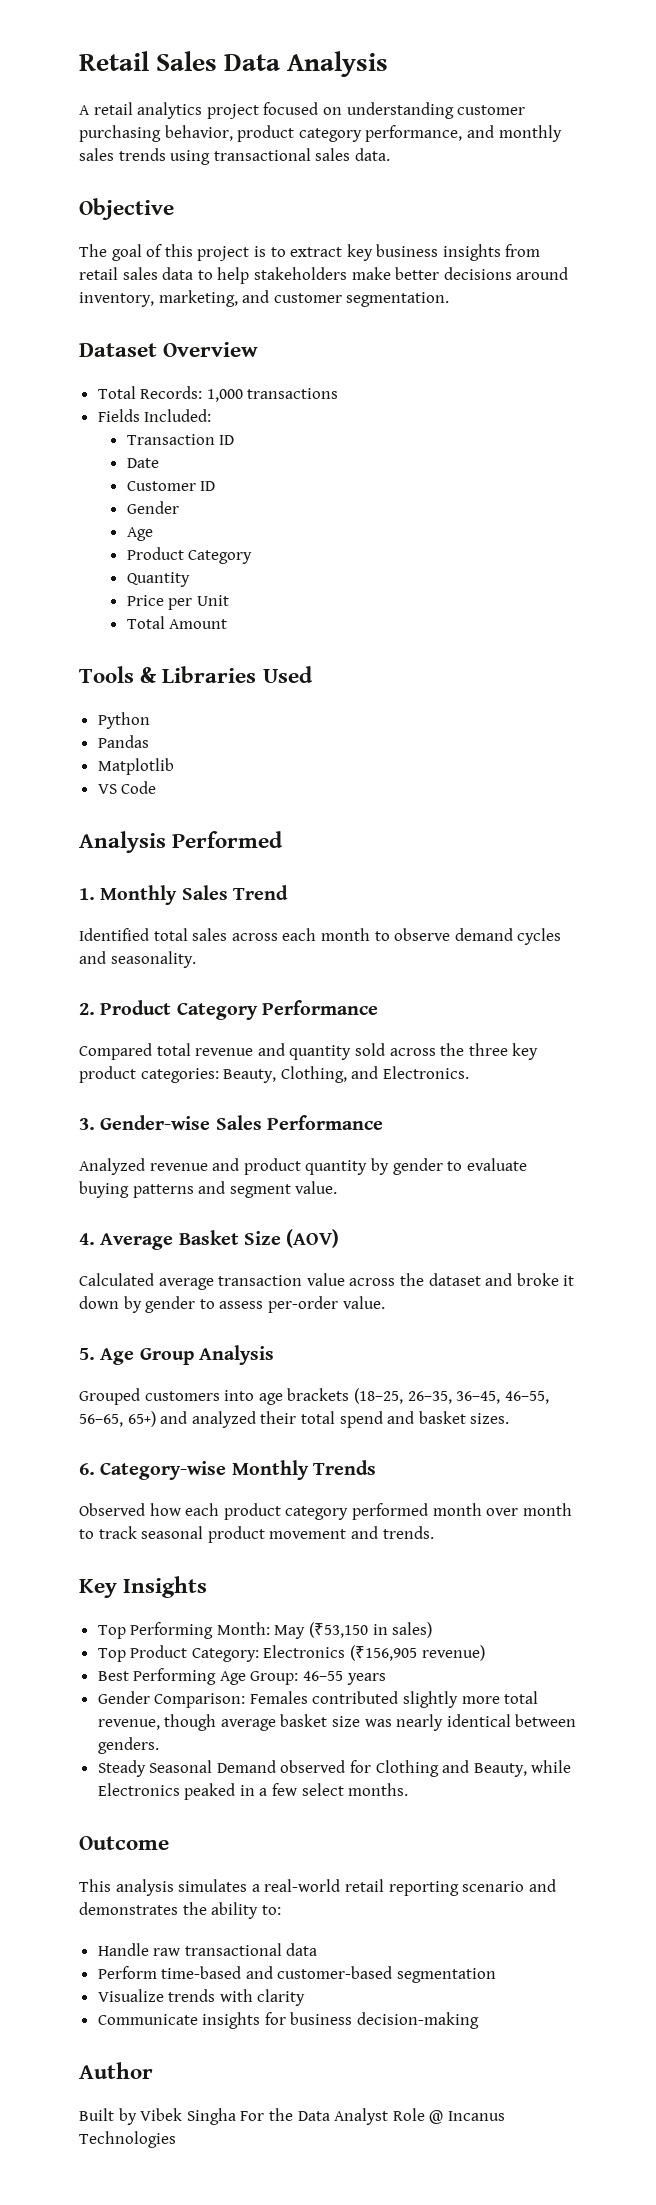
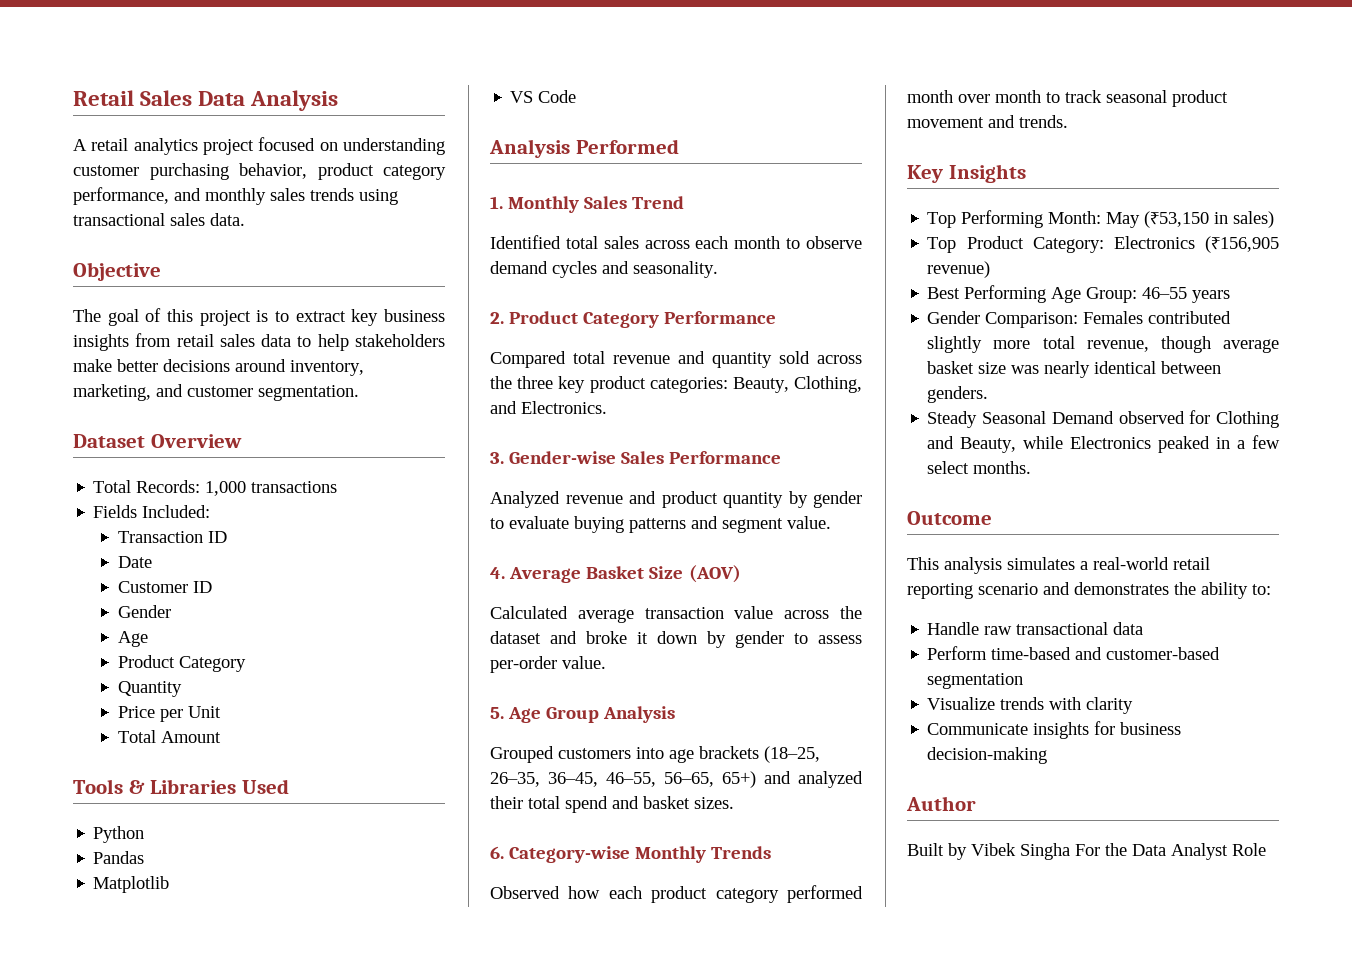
[429,2110,505,2124] [79,2131,176,2148] @ Incanus Technologies -> (1266, 849) none

